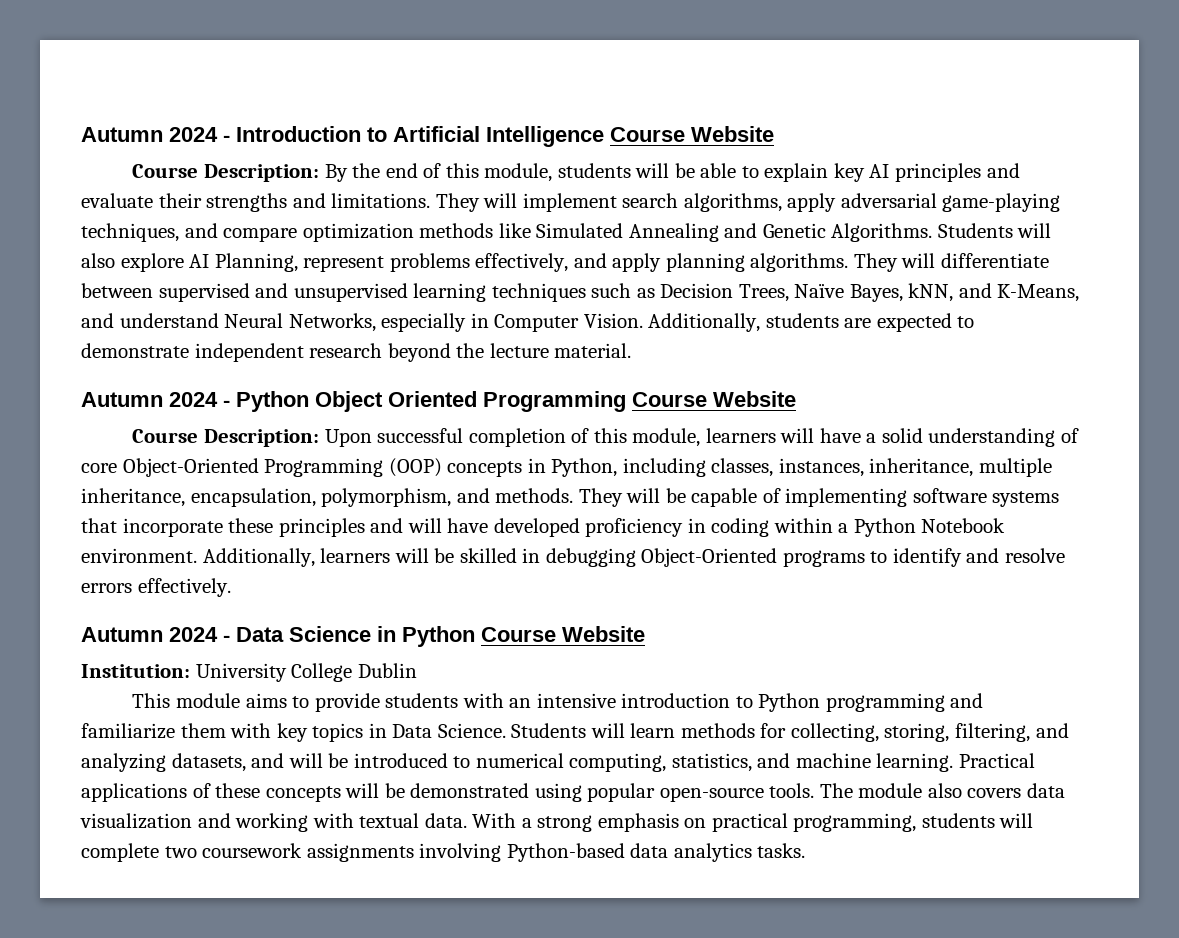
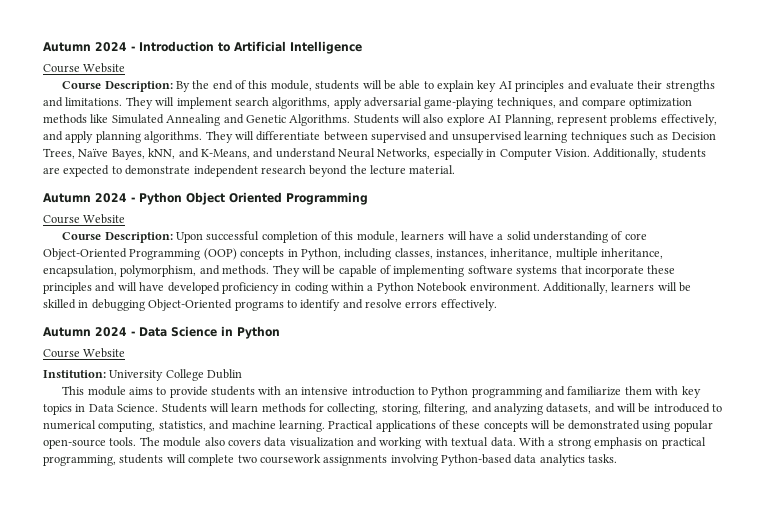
(604, 136) none -> (362, 47) //
(626, 401) none -> (368, 198) //
(475, 636) none -> (280, 332) //

